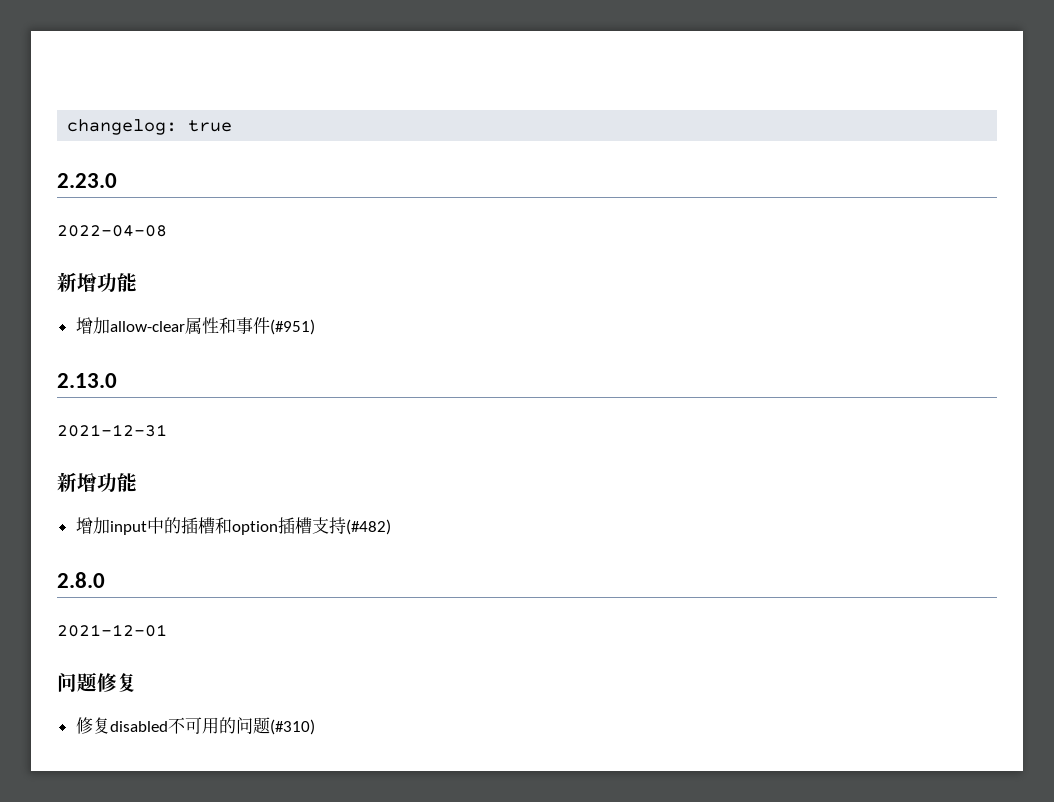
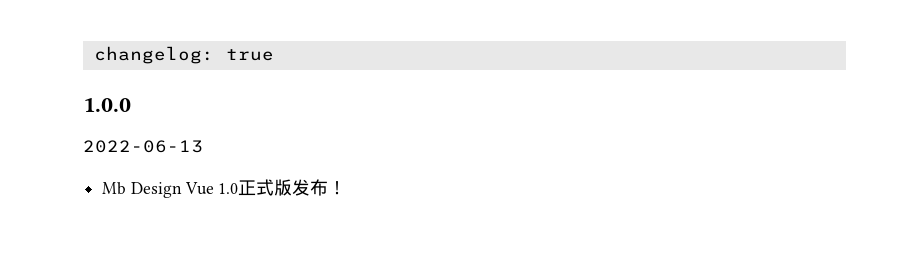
[57,173,117,188] [57,225,167,237] [57,272,137,292] [75,317,315,335] [57,373,117,388] [57,424,167,437] [57,472,137,492] [75,517,391,535] [57,572,105,588] [57,624,167,637] [57,672,137,692] [75,717,315,735] 2.23.0 // 2022-04-08 // 新增功能 // 增加allow-clear属性和事件(#951) // 2.13.0 // 2021-12-31 // 新增功能 // 增加input中的插槽和option插槽支持(#482) // 2.8.0 // 2021-12-01 // 问题修复 // 修复disabled不可用的问题(#310) -> [83,98,131,112] [83,140,203,153] [102,179,347,198] 1.0.0 // 2022-06-13 // Mb Design Vue 1.0正式版发布！

